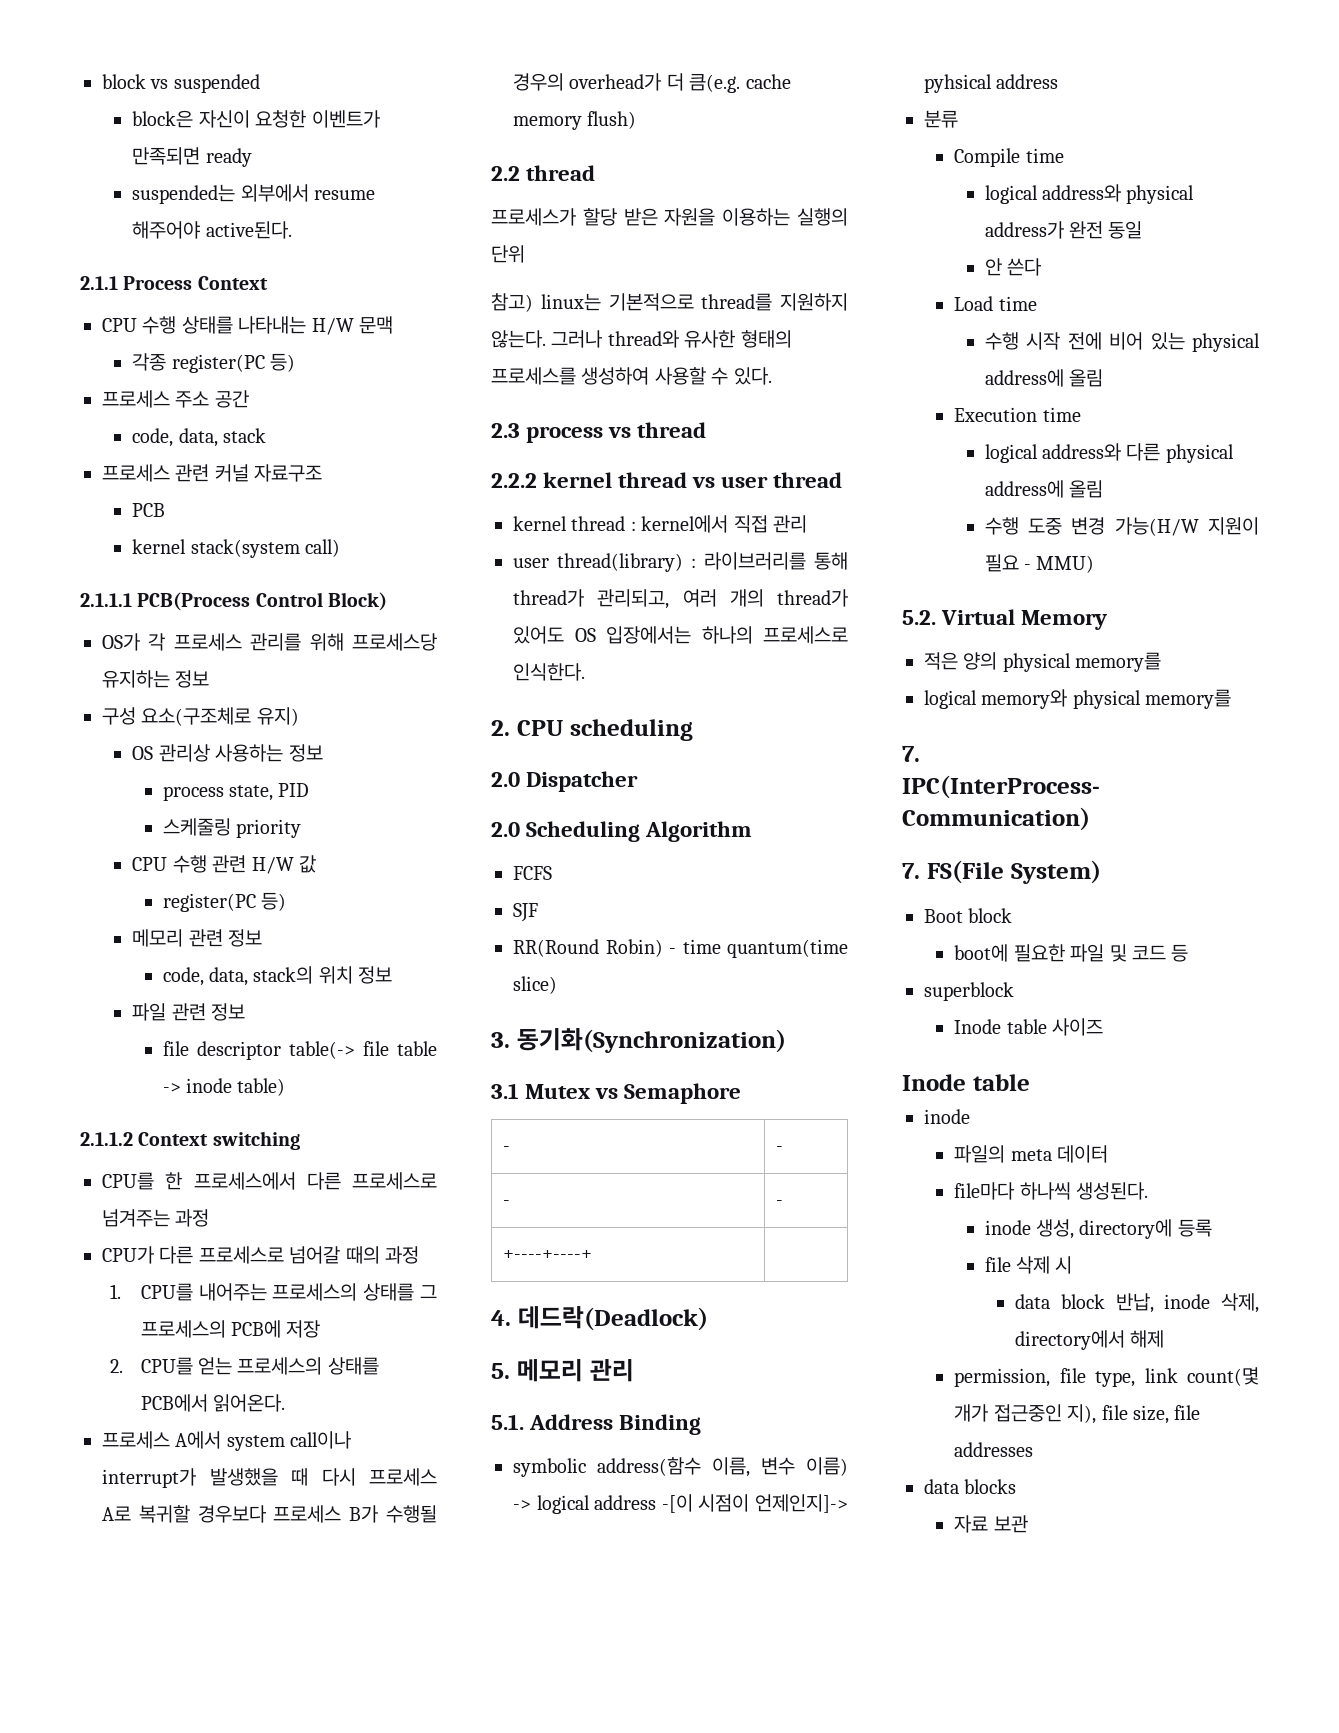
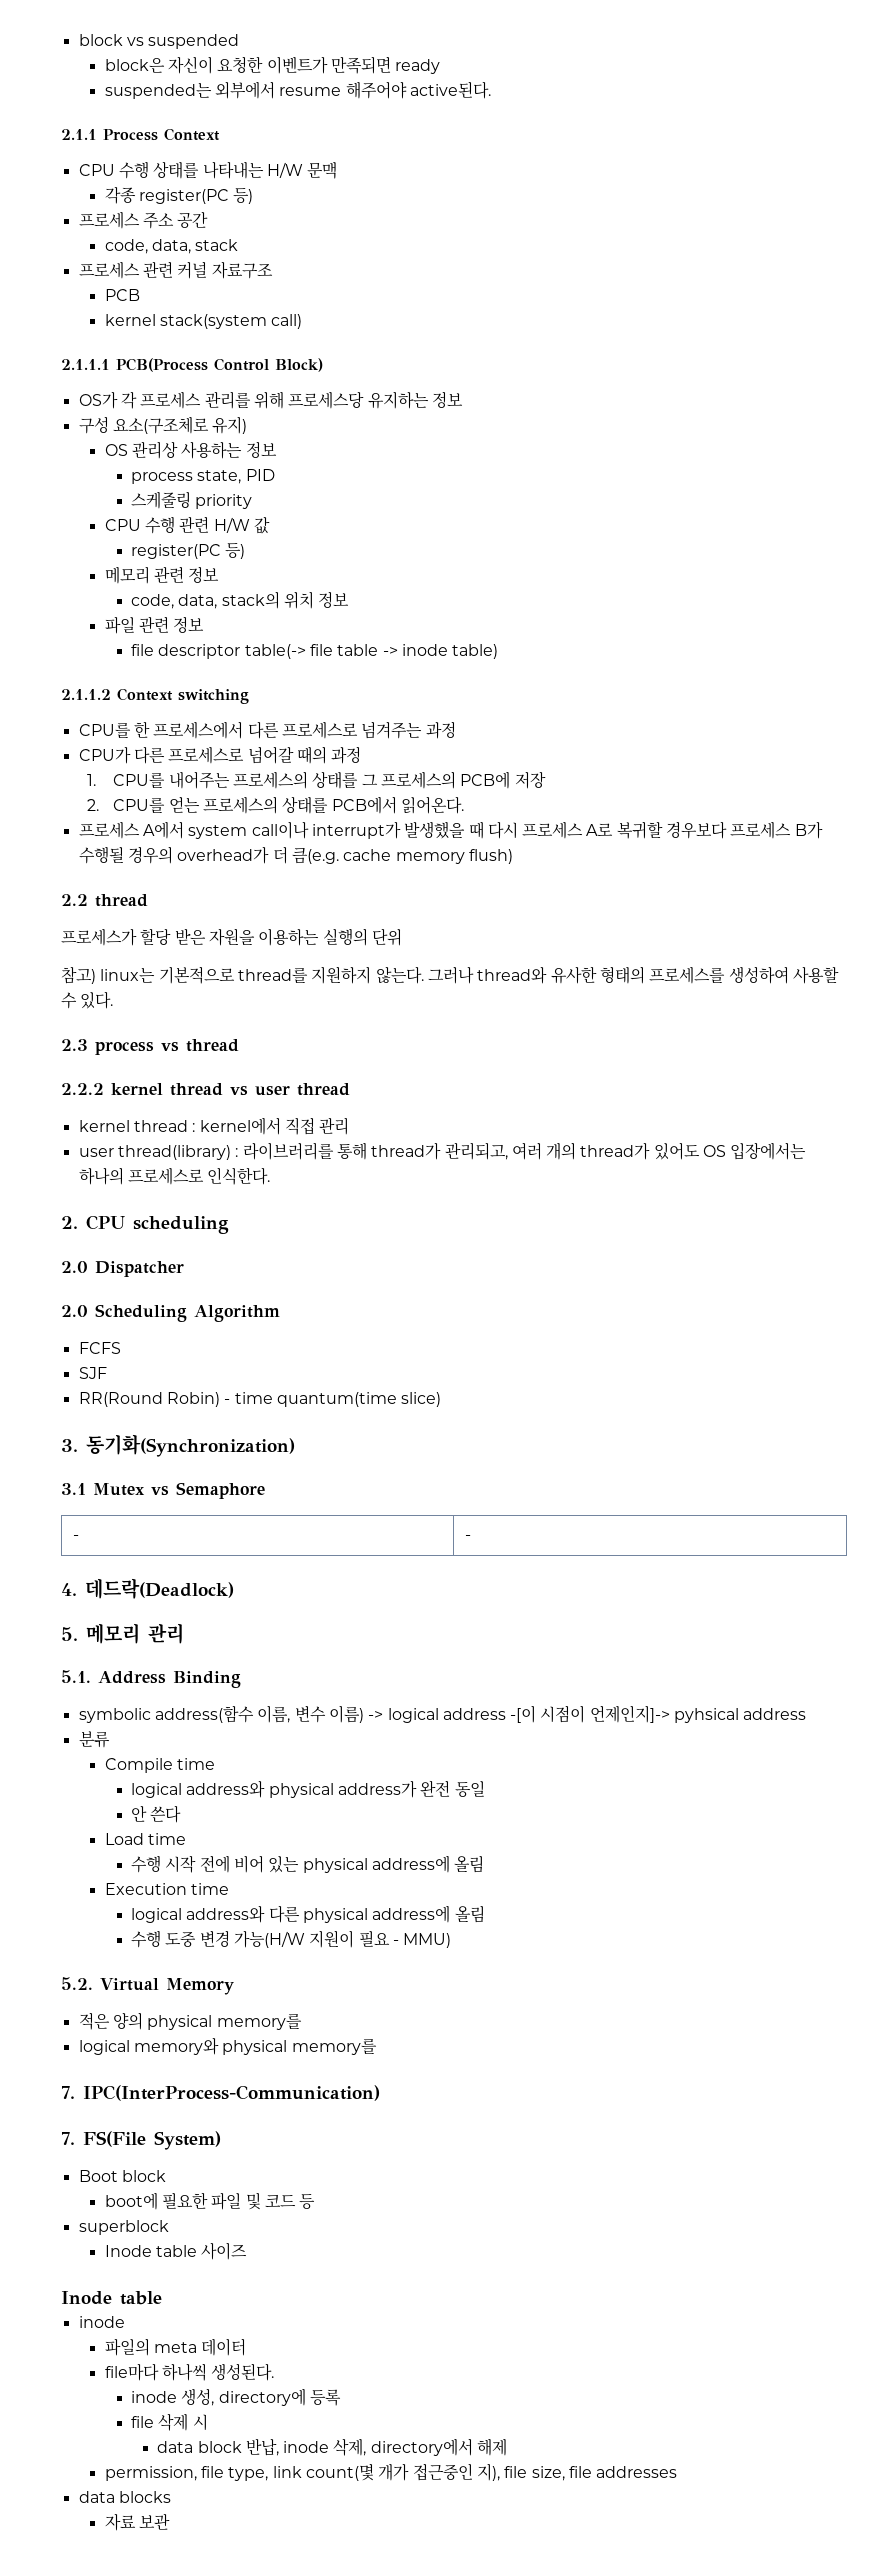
[503,1200,511,1206] [776,1200,784,1206] [503,1250,593,1260] // - | - // +----+----+ | -> (471, 1537) none

